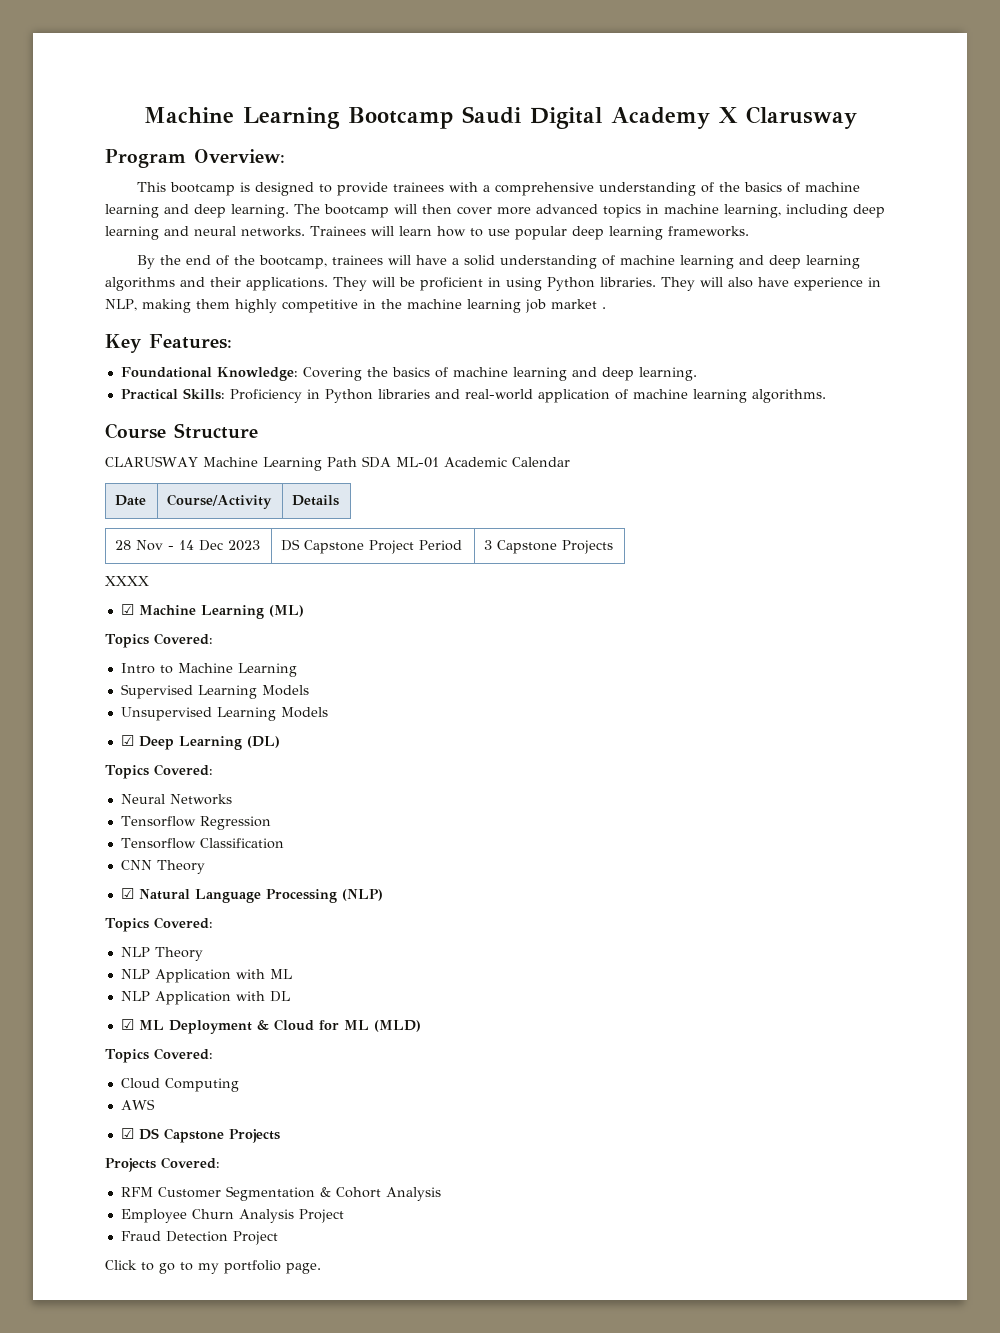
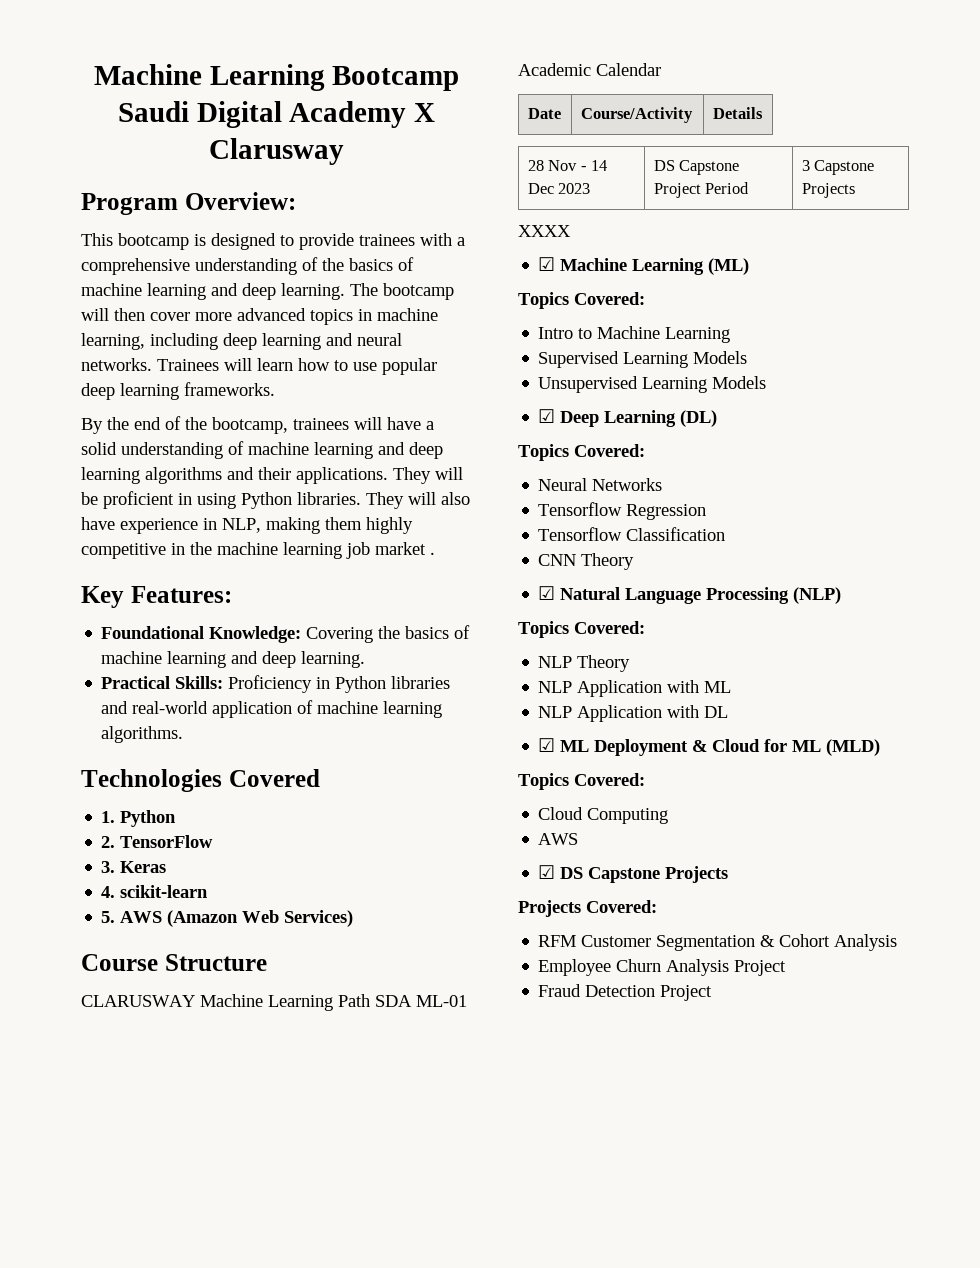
(826, 396) none -> [81,769,320,792] [101,810,177,827] [101,835,214,848] [101,861,167,873] [101,885,209,898] [101,910,354,927] // Technologies Covered // 1. Python // 2. TensorFlow // 3. Keras // 4. scikit-learn // 5. AWS (Amazon Web Services)
[105,1260,321,1274] // Click to go to my portfolio page. -> (713, 993) none

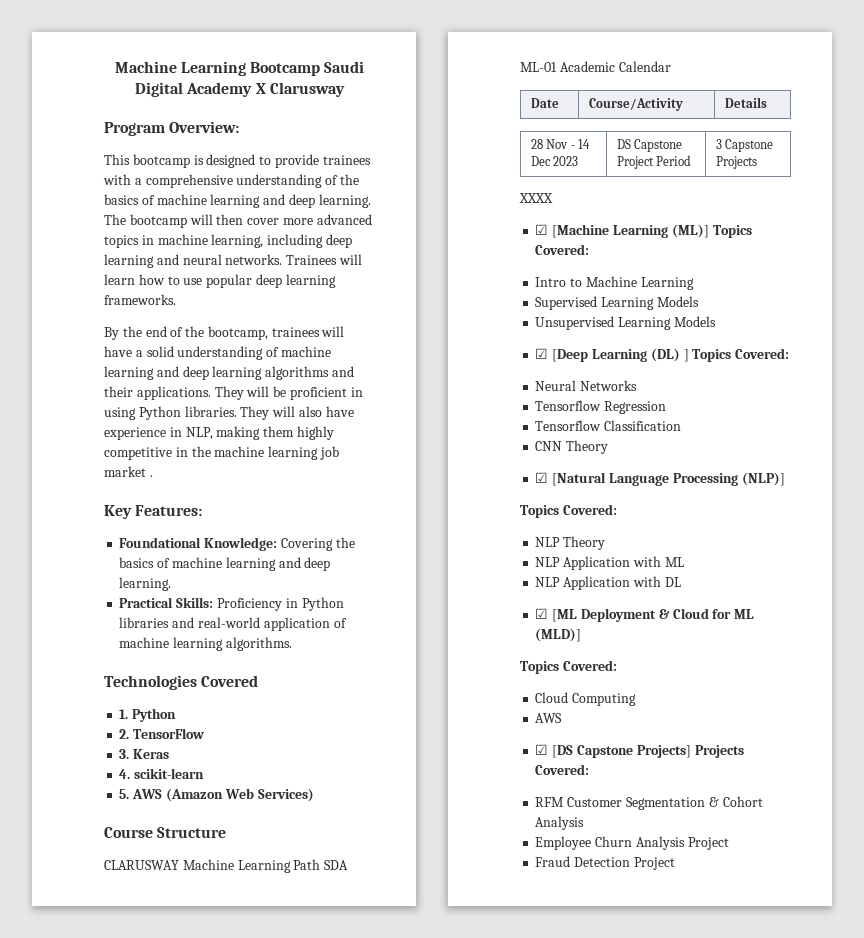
[560,258,750,275] Machine Learning (ML) // -> [552,224,709,238] [Machine Learning (ML)]
[560,411,600,427] Deep -> [552,349,589,362] [Deep
(718, 418) // -> [683,349,689,362] ]
[560,587,621,600] Natural -> [552,472,607,486] [Natural
[793,587,842,604] (NLP) -> [741,472,785,486] (NLP)]
[560,740,590,752] ML -> [552,609,578,622] [ML
[826,739,881,756] (MLD) -> [535,628,582,642] (MLD)]
[560,866,729,883] DS Capstone Projects // -> [552,745,691,758] [DS Capstone Projects]

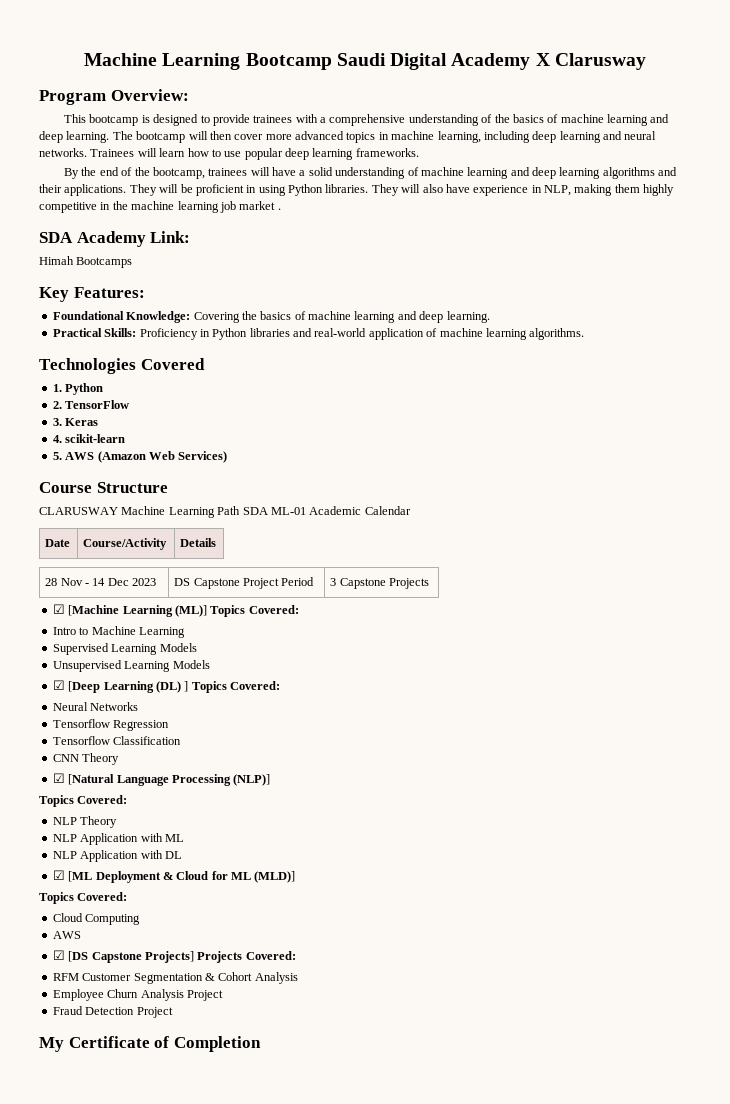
(153, 476) none -> [39,231,191,247] [39,256,133,268] // SDA Academy Link: // Himah Bootcamps
[519,193,553,203] // XXXX -> (430, 583) none
(675, 863) none -> [39,1036,261,1052] // My Certificate of Completion

